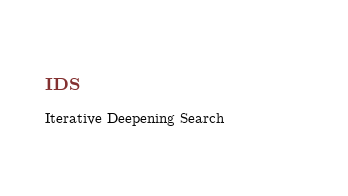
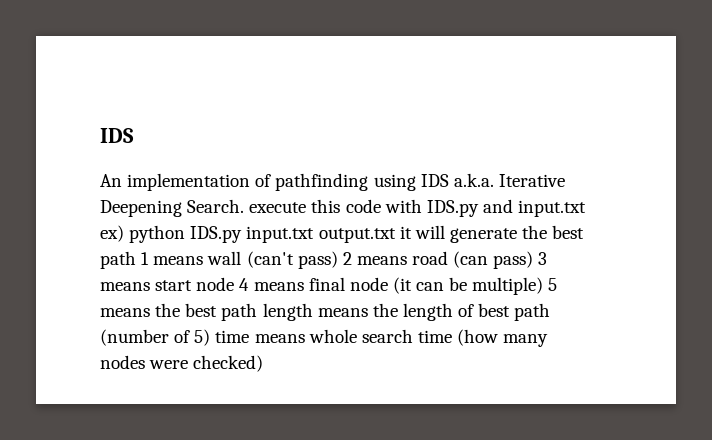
[45,113,225,126] Iterative Deepening Search -> [100,173,565,191] [100,199,587,217] [100,225,585,243] [100,251,548,269] [100,277,558,295] [100,303,551,321] [100,329,549,347] [100,355,264,372] An implementation of pathfinding using IDS a.k.a. Iterative Deepening Search. execute this code with IDS.py and input.txt ex) python IDS.py input.txt output.txt it will generate the best path 1 means wall (can't pass) 2 means road (can pass) 3 means start node 4 means final node (it can be multiple) 5 means the best path length means the length of best path (number of 5) time means whole search time (how many nodes were checked)

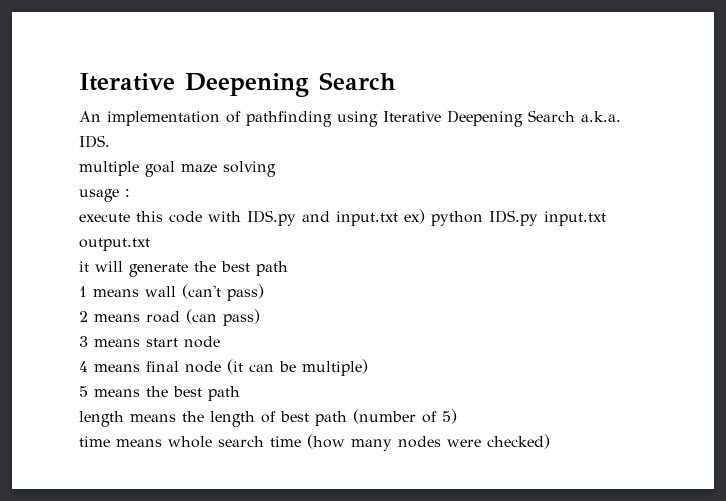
[100,128,134,143] IDS -> [79,72,396,97] Iterative Deepening Search
[420,173,565,187] [100,199,245,217] IDS a.k.a. Iterative Deepening Search. -> [383,110,621,127] [79,135,110,148] [79,161,276,177] [79,189,130,202] Iterative Deepening Search a.k.a. IDS. // multiple goal maze solving // usage : //
(396, 235) none -> (150, 244) //
(136, 260) none -> (288, 268) //
(338, 260) none -> (264, 292) //
(534, 260) none -> (260, 317) //
(235, 284) none -> (220, 342) //
(544, 286) none -> (368, 367) //
(258, 312) none -> (240, 393) //
(211, 337) none -> (457, 416) //

